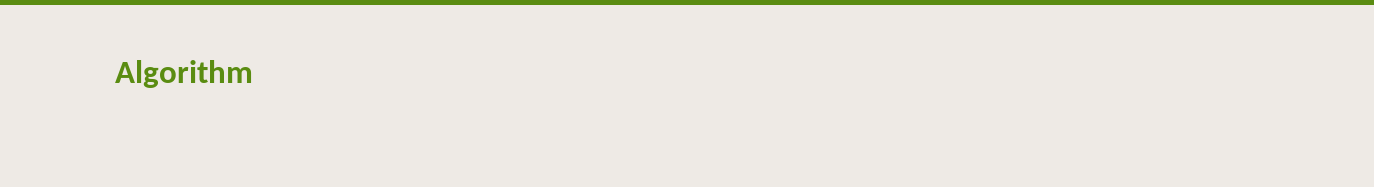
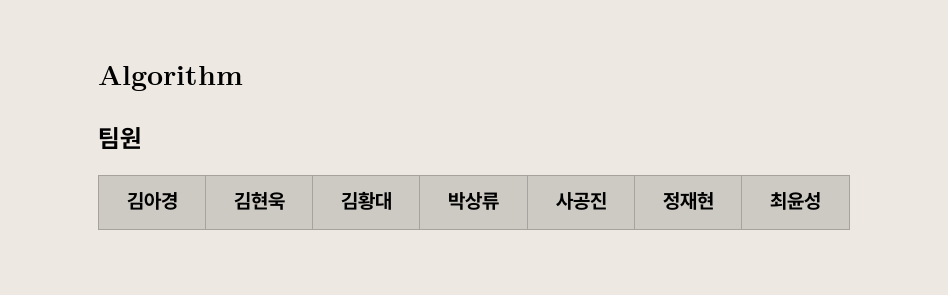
(253, 74) none -> [98,127,142,150] [126,192,178,210] [233,192,285,210] [340,191,392,210] [448,192,499,210] [555,192,607,210] [662,192,714,210] [770,192,821,210] // 팀원 // 김아경 | 김현욱 | 김황대 | 박상류 | 사공진 | 정재현 | 최윤성

